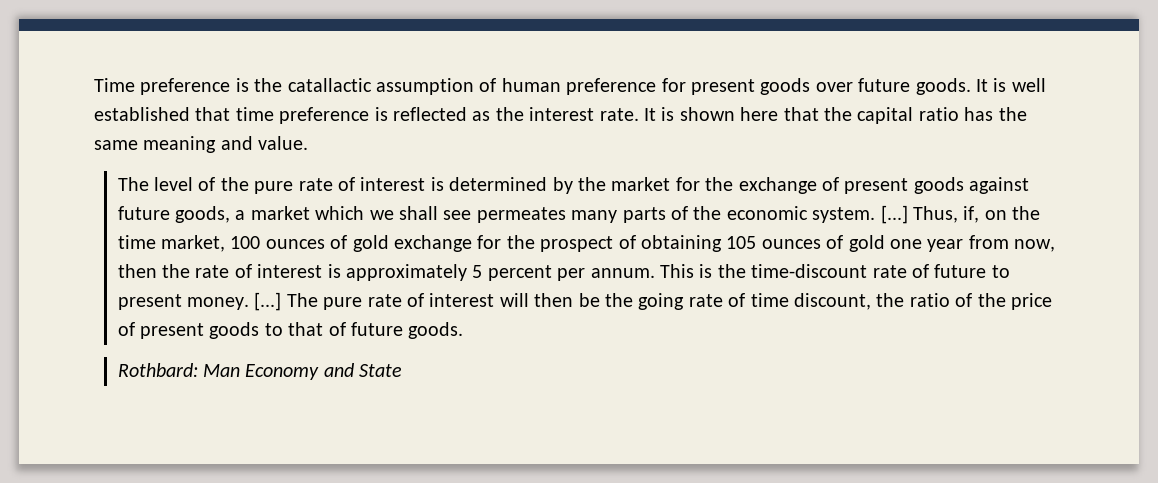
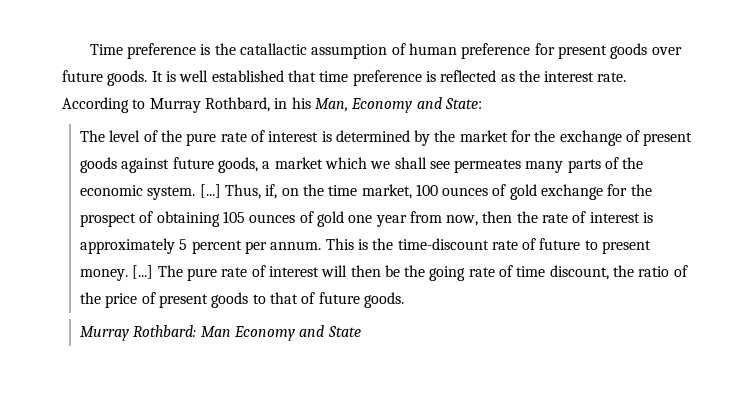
[643,107,1027,124] [94,136,309,153] It is shown here that the capital ratio has the same meaning and value. -> [62,97,482,113] According to Murray Rothbard, in his Man, Economy and State:
(464, 330) none -> [79,326,129,341] Murray

